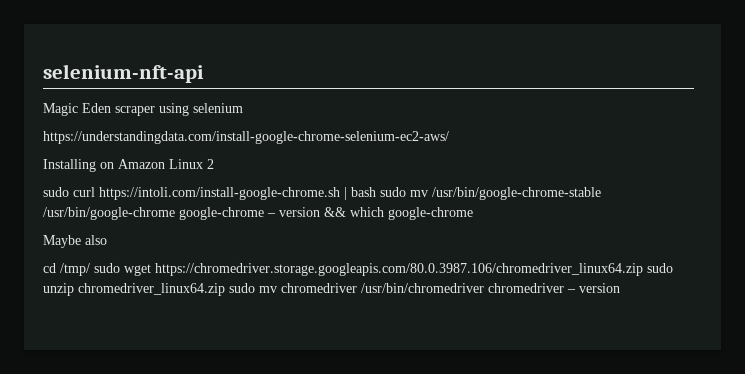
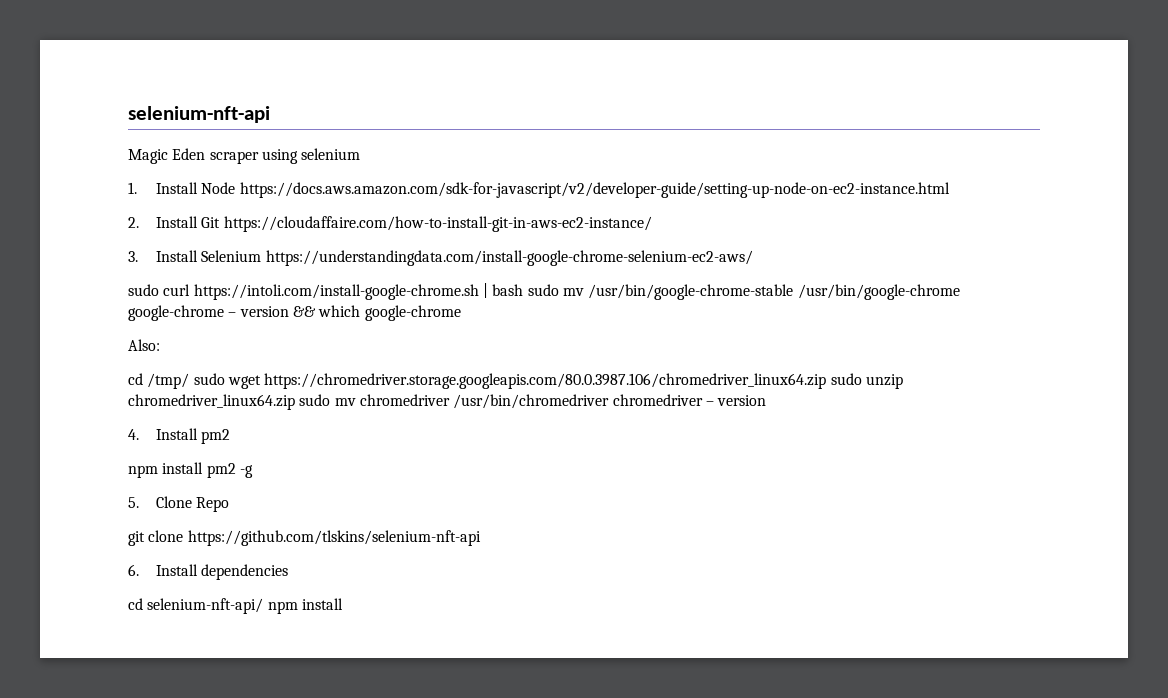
[43,131,449,144] [43,159,214,172] https://understandingdata.com/install-google-chrome-selenium-ec2-aws/ // Installing on Amazon Linux 2 -> [128,182,950,198] [128,216,652,232] [128,250,753,266] 1. Install Node https://docs.aws.amazon.com/sdk-for-javascript/v2/developer-guide/setting-up-node-on-ec2-instance.html // 2. Install Git https://cloudaffaire.com/how-to-install-git-in-aws-ec2-instance/ // 3. Install Selenium https://understandingdata.com/install-google-chrome-selenium-ec2-aws/
[43,235,107,248] Maybe also -> [128,339,160,351] Also:
(620, 288) none -> [128,428,231,444] [128,462,253,478] [128,496,230,512] [128,530,481,546] [128,564,289,580] [128,598,343,614] // 4. Install pm2 // npm install pm2 -g // 5. Clone Repo // git clone https://github.com/tlskins/selenium-nft-api // 6. Install dependencies // cd selenium-nft-api/ npm install

